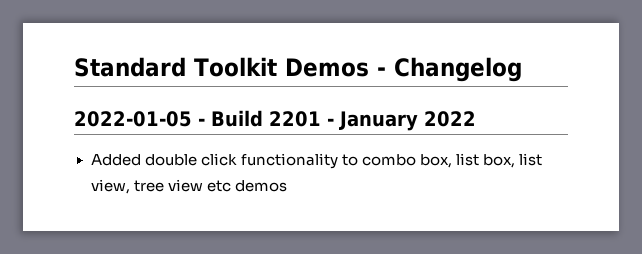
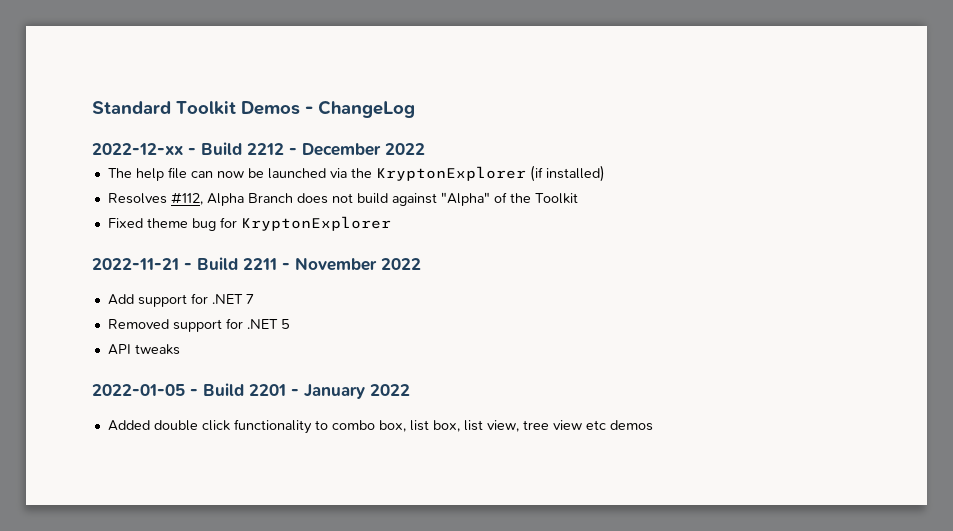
[393,57,522,82] Changelog -> [318,100,415,118] [92,142,425,156] [107,165,605,182] [107,192,578,206] [107,216,391,231] [92,257,421,271] [107,293,254,307] [107,318,290,332] [107,344,180,355] ChangeLog // 2022-12-xx - Build 2212 - December 2022 // The help file can now be launched via the KryptonExplorer (if installed) // Resolves #112, Alpha Branch does not build against "Alpha" of the Toolkit // Fixed theme bug for KryptonExplorer // 2022-11-21 - Build 2211 - November 2022 // Add support for .NET 7 // Removed support for .NET 5 // API tweaks

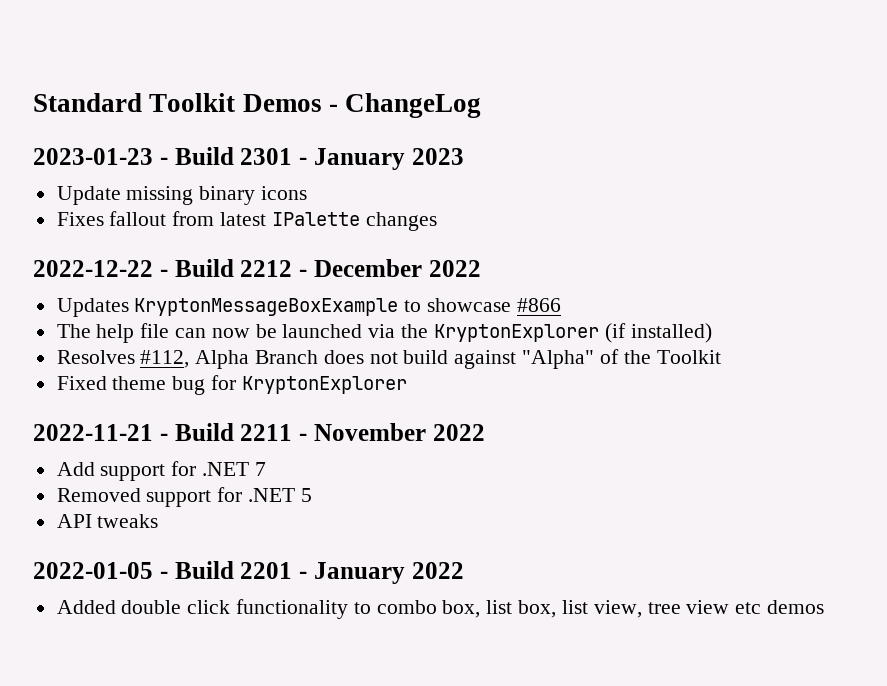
[92,143,183,155] 2022-12-xx -> [33,147,464,170] [56,186,308,205] [56,211,437,231] [33,260,153,277] 2023-01-23 - Build 2301 - January 2023 // Update missing binary icons // Fixes fallout from latest IPalette changes // 2022-12-22
(425, 149) none -> [56,298,561,317] // Updates KryptonMessageBoxExample to showcase #866

